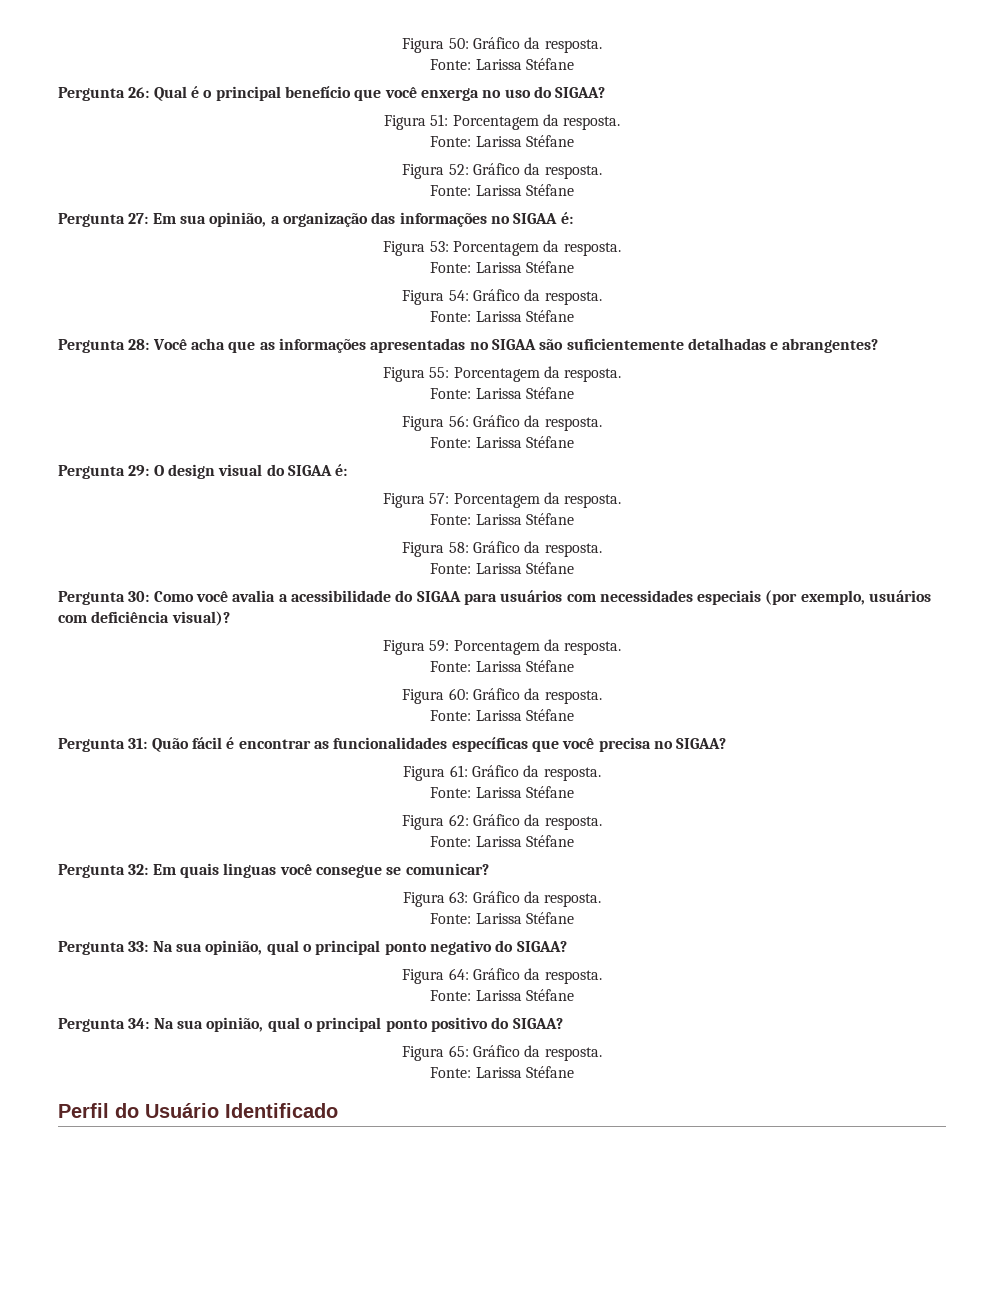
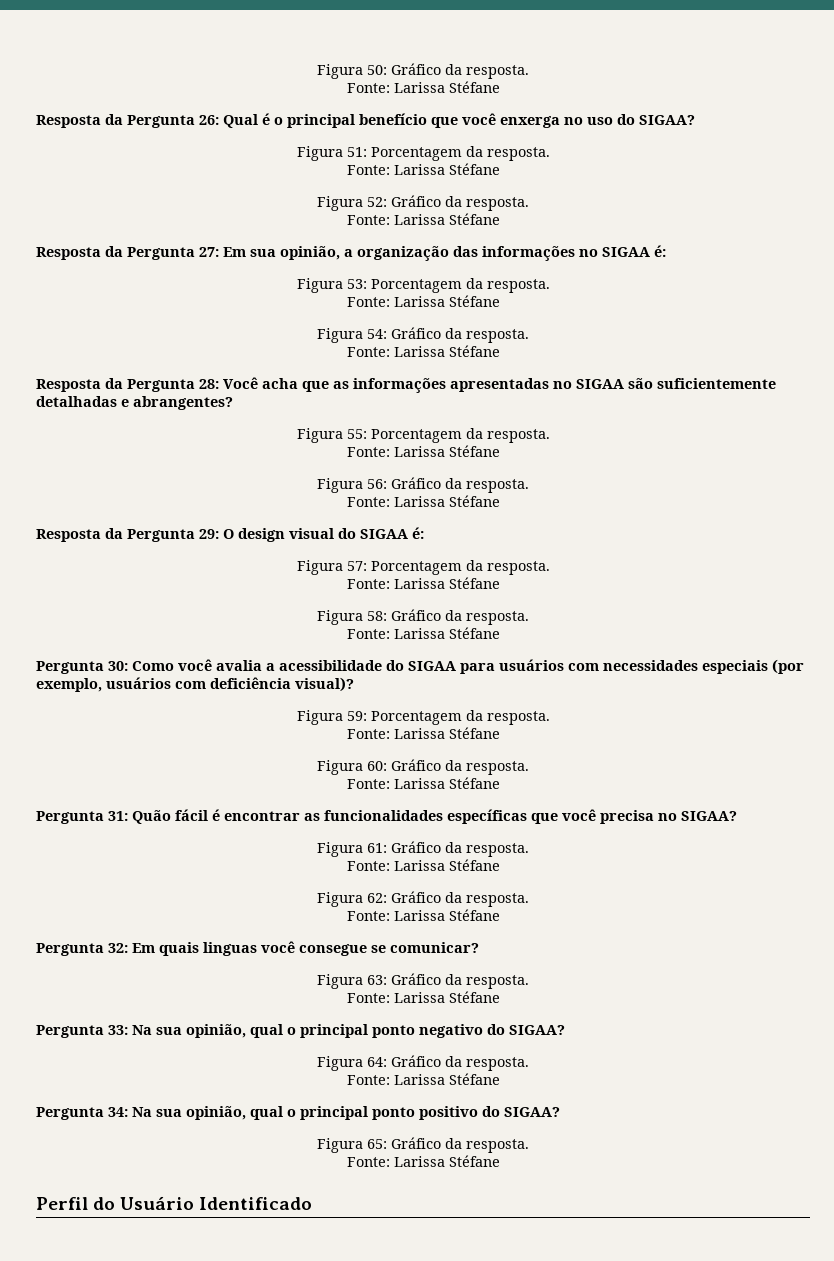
(574, 64) none -> [36,114,123,128] Resposta da
(574, 190) none -> [36,246,123,260] Resposta da
(574, 316) none -> [36,378,123,392] Resposta da
(574, 442) none -> [36,528,123,542] Resposta da

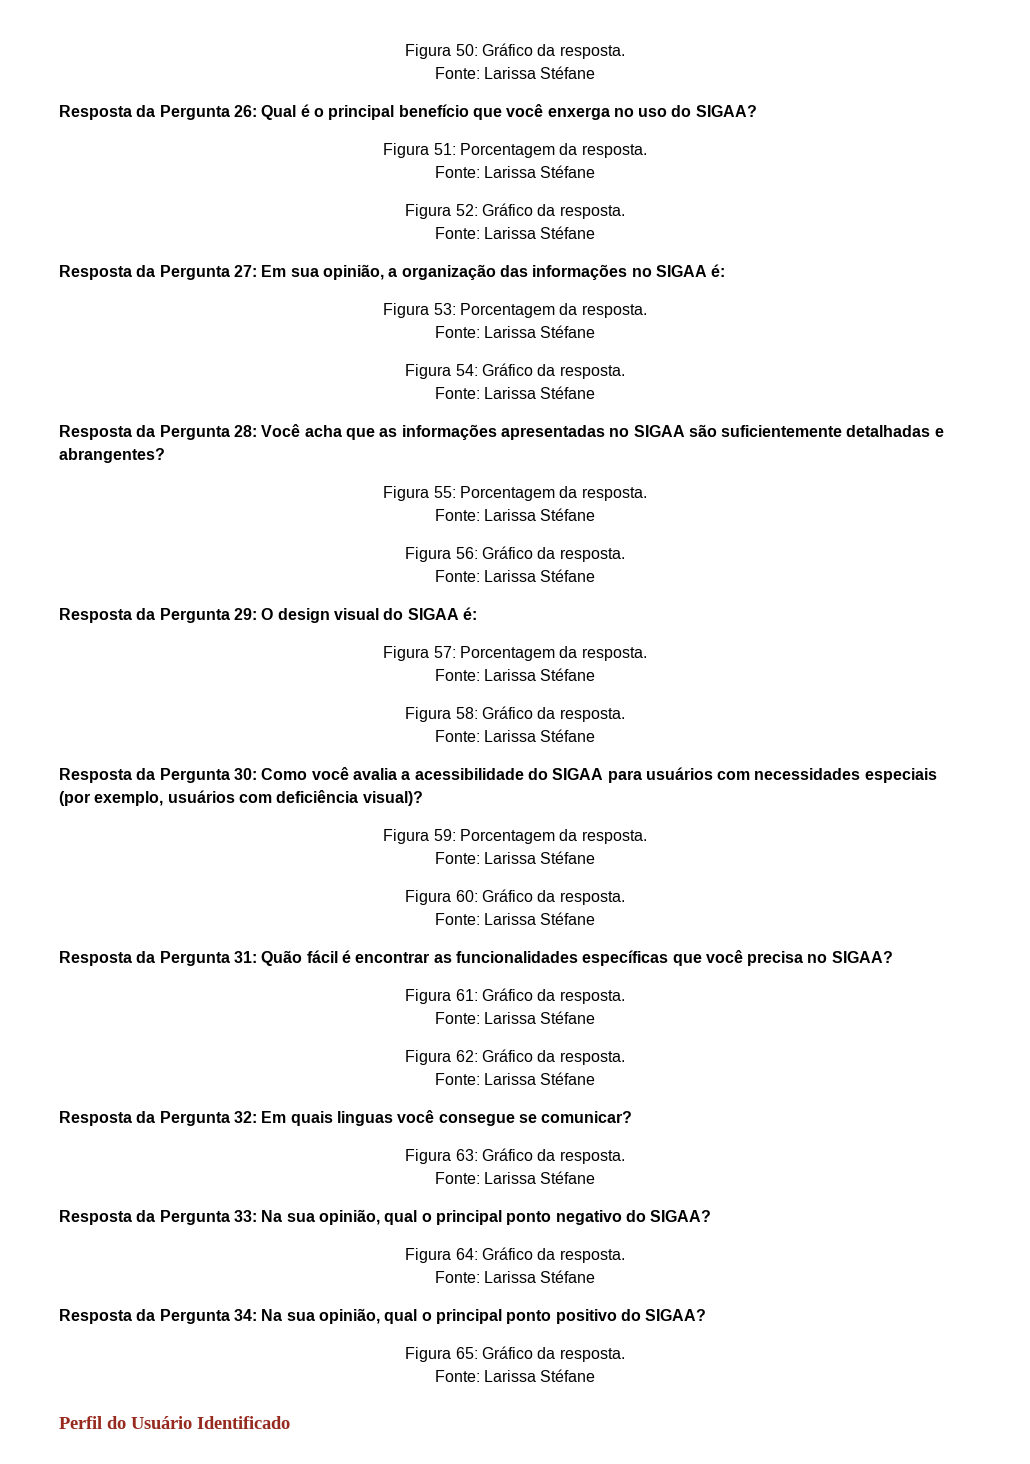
(500, 633) none -> [59,768,156,783] Resposta da
(500, 783) none -> [59,951,156,966] Resposta da
(500, 915) none -> [59,1111,156,1126] Resposta da
(500, 997) none -> [59,1210,156,1225] Resposta da
(500, 1079) none -> [59,1309,156,1324] Resposta da

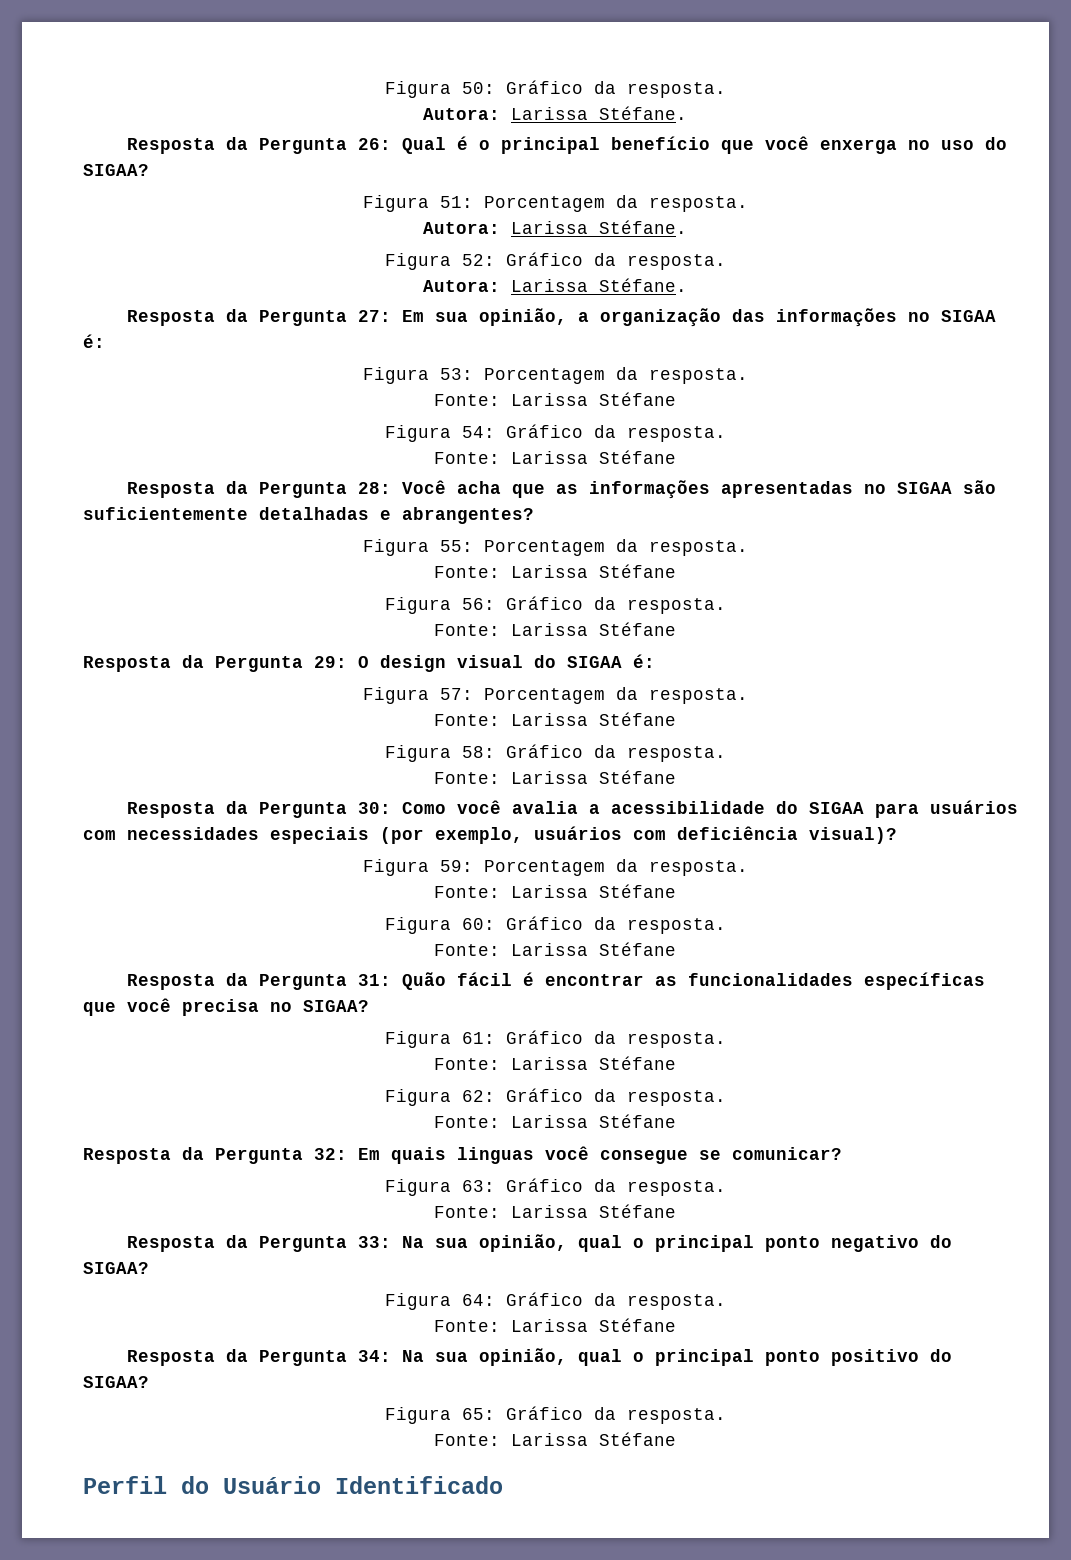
[434,66,596,79] Fonte: Larissa Stéfane -> [423,106,687,120] Autora: Larissa Stéfane.
[434,165,596,178] Fonte: Larissa Stéfane -> [423,220,687,234] Autora: Larissa Stéfane.
[434,226,596,239] Fonte: Larissa Stéfane -> [423,278,687,292] Autora: Larissa Stéfane.

